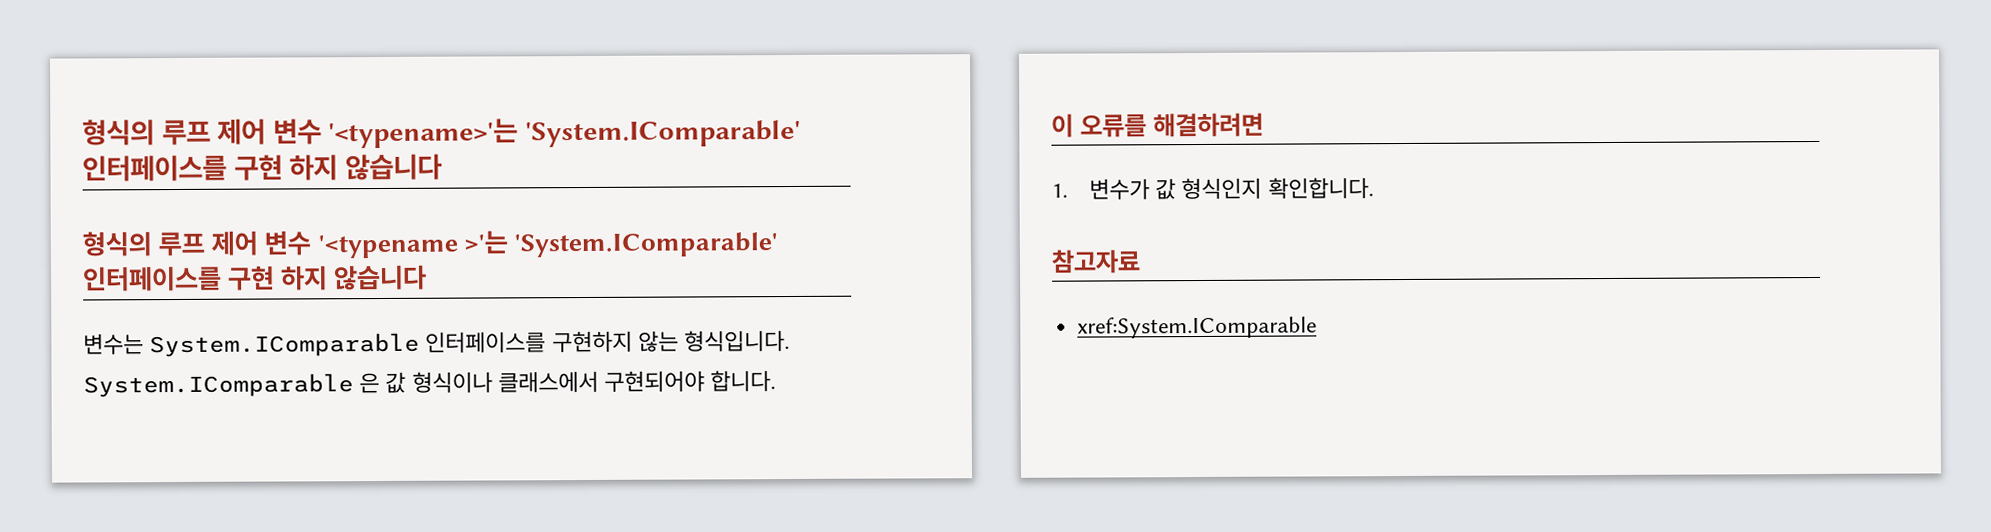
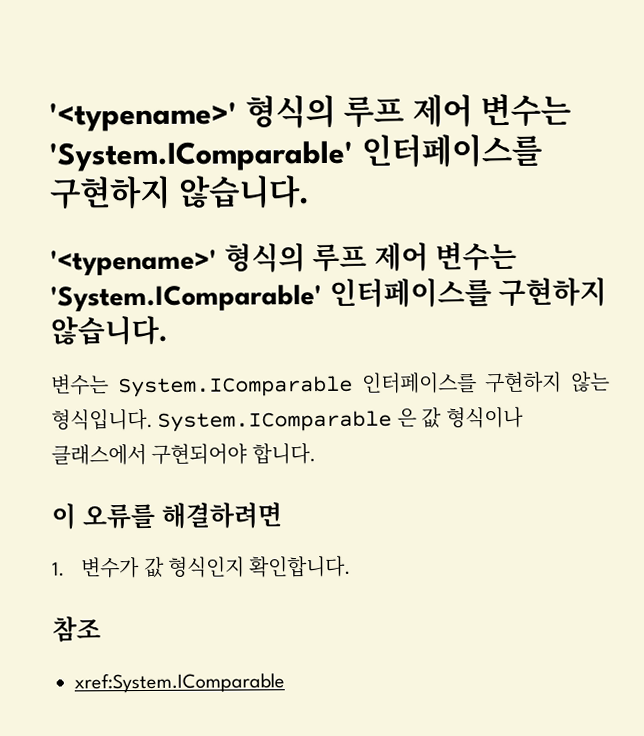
[82,118,801,149] [82,153,443,182] [82,230,778,259] [82,264,428,292] 형식의 루프 제어 변수 '<typename>'는 'System.IComparable' 인터페이스를 구현 하지 않습니다 // 형식의 루프 제어 변수 '<typename >'는 'System.IComparable' 인터페이스를 구현 하지 않습니다 -> [49,93,572,132] [49,133,542,172] [49,175,310,210] [50,241,518,276] [50,277,608,312] [50,315,168,346] '<typename>' 형식의 루프 제어 변수는 'System.IComparable' 인터페이스를 구현하지 않습니다. // '<typename>' 형식의 루프 제어 변수는 'System.IComparable' 인터페이스를 구현하지 않습니다.
[1051,249,1141,274] 참고자료 -> [52,616,101,643] 참조

